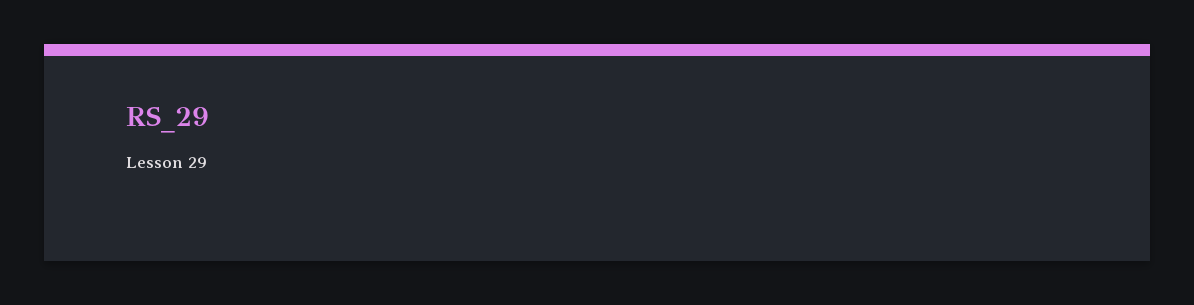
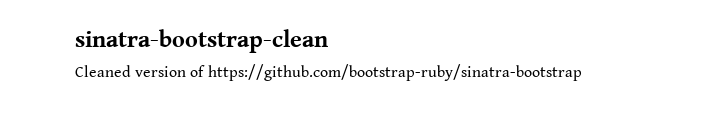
[126,106,209,133] [126,157,207,168] RS_29 // Lesson 29 -> [75,29,328,53] [75,64,582,81] sinatra-bootstrap-clean // Cleaned version of https://github.com/bootstrap-ruby/sinatra-bootstrap

